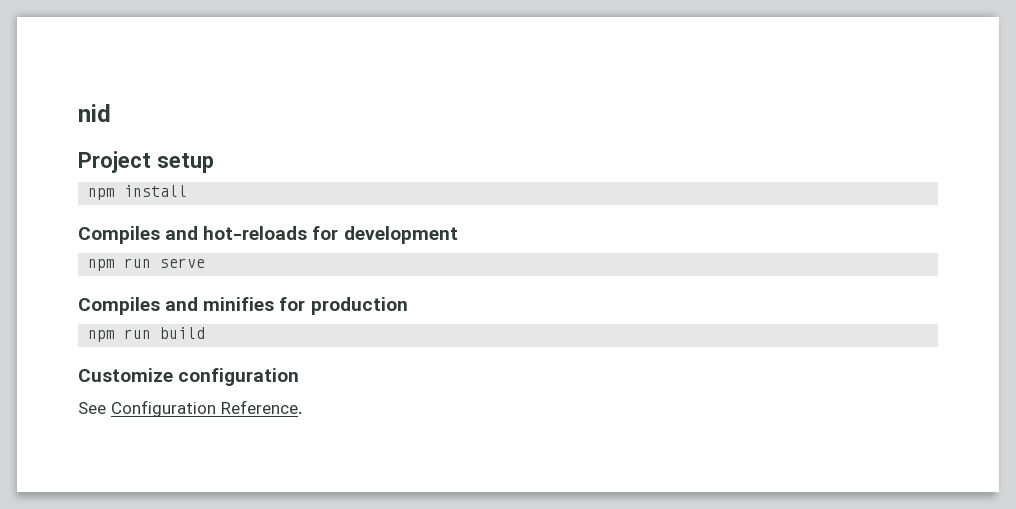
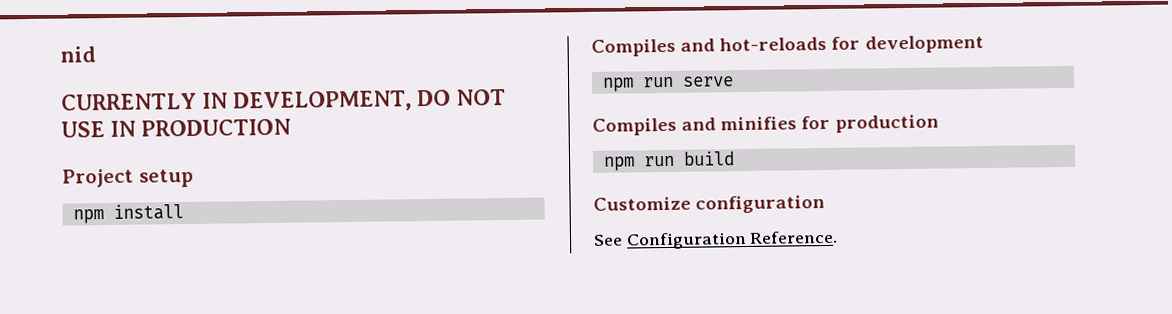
(111, 113) none -> [61,89,506,113] [61,118,291,138] // CURRENTLY IN DEVELOPMENT, DO NOT USE IN PRODUCTION

